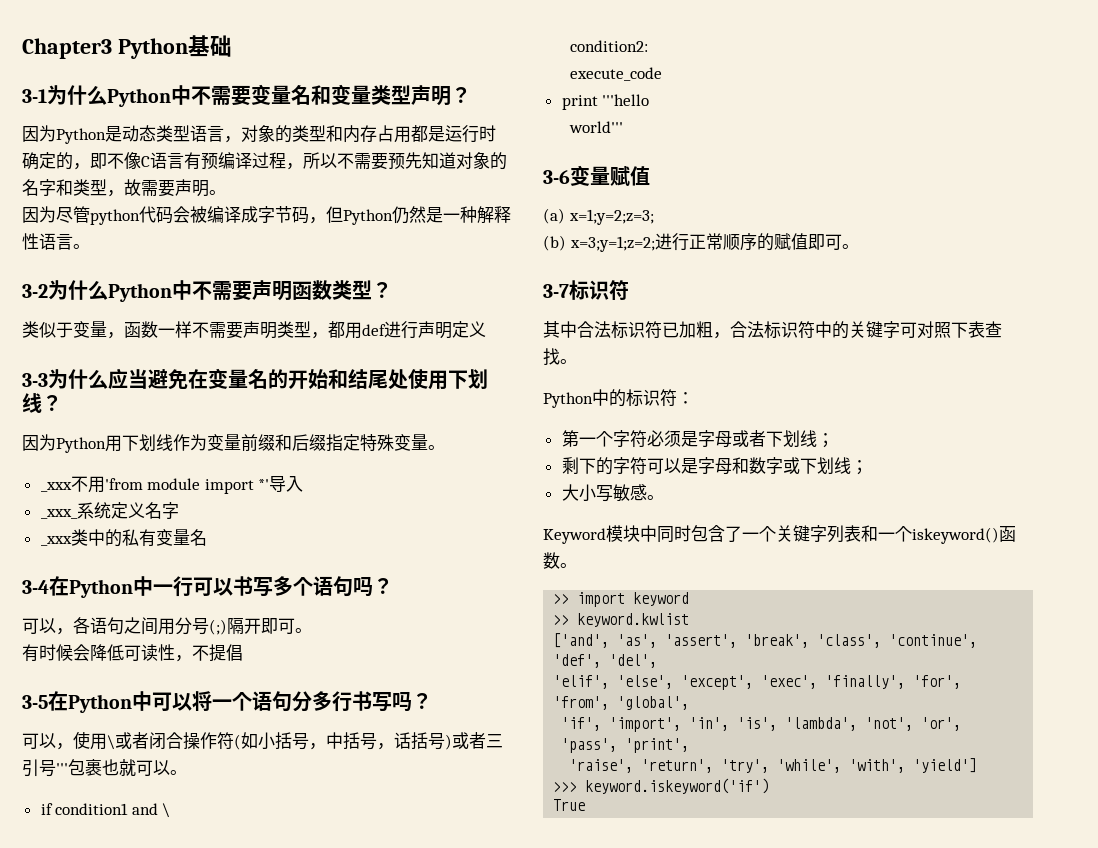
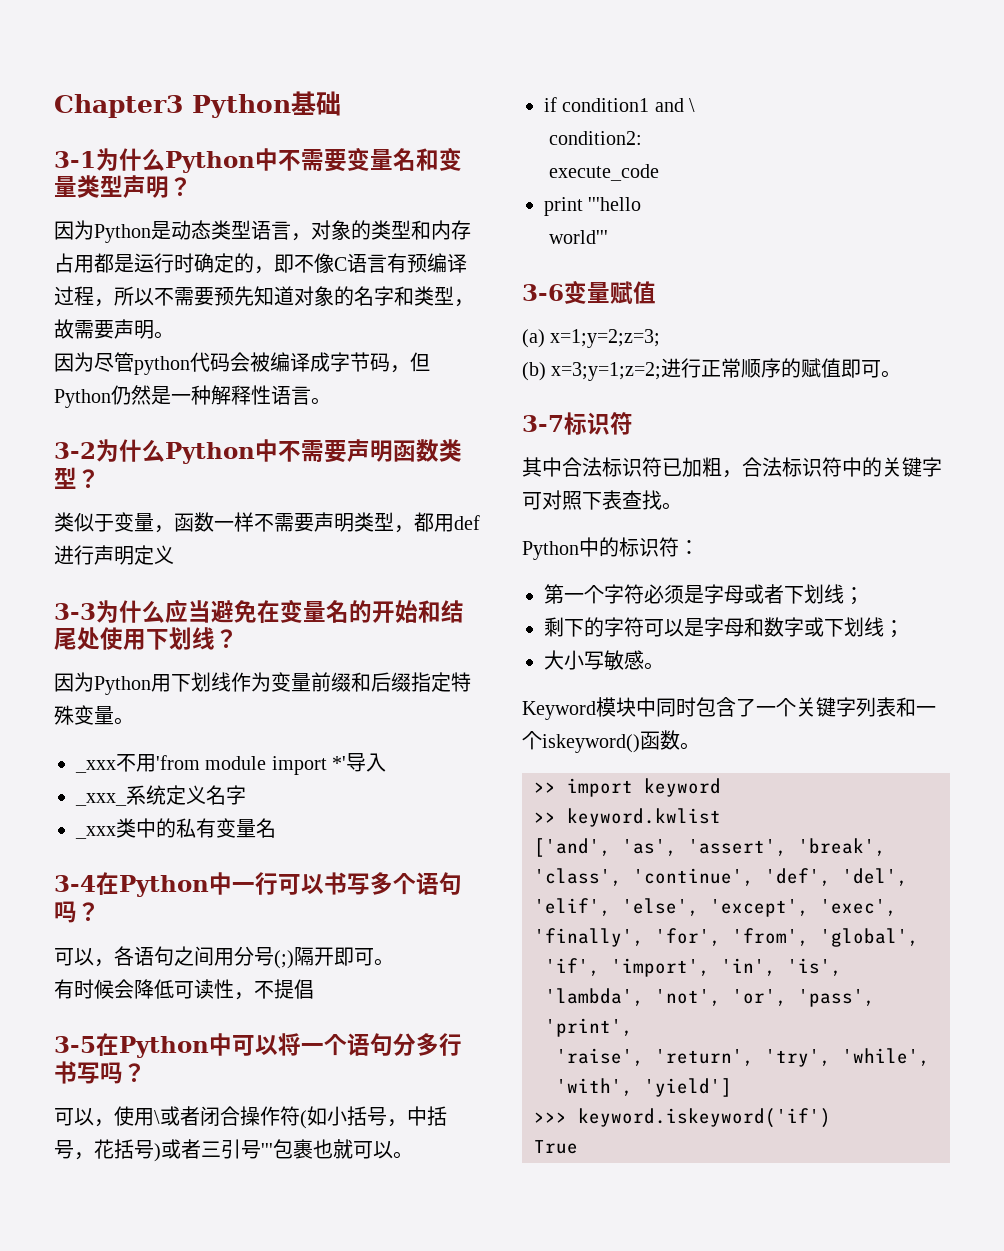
[394,732,411,749] 话 -> [94,1139,114,1159] 花

